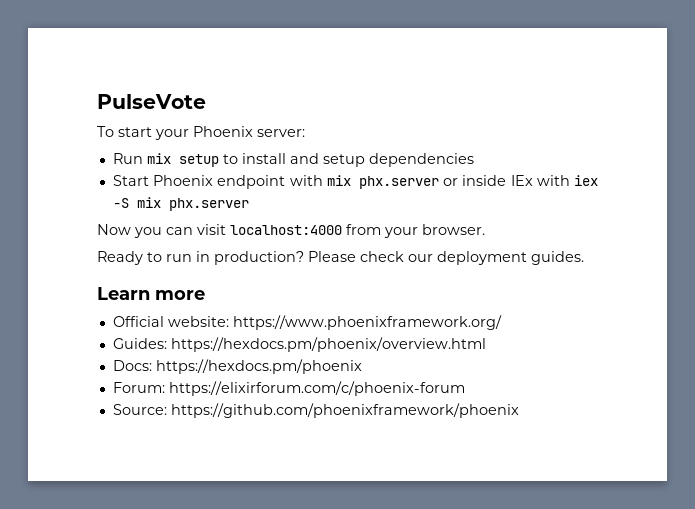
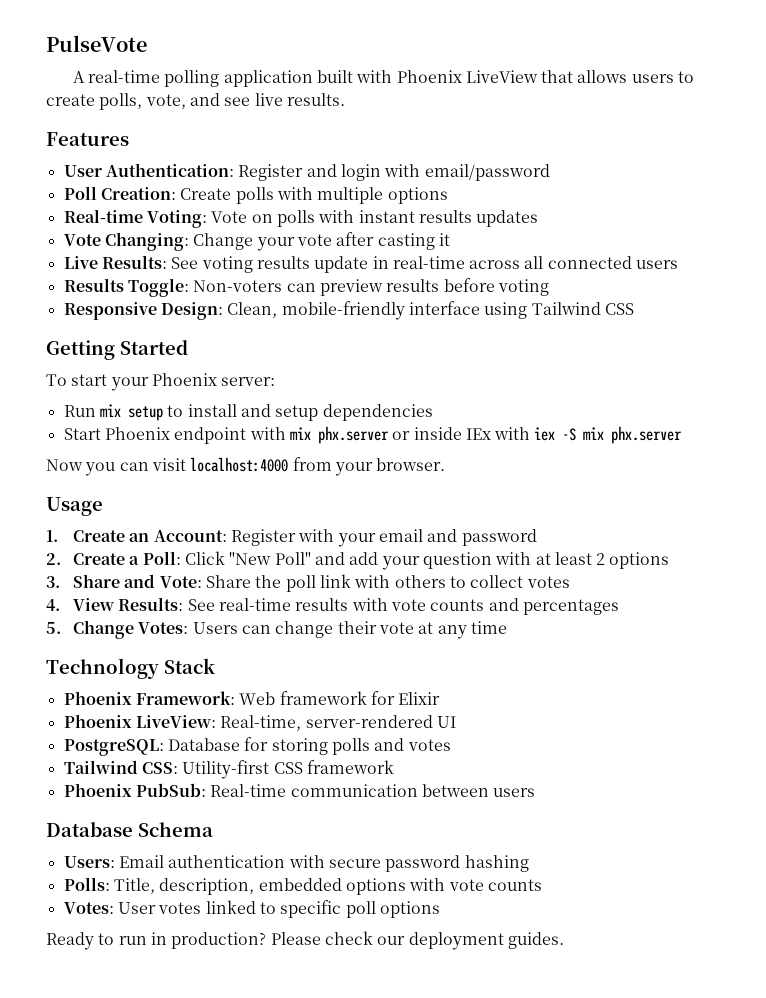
(206, 101) none -> [72,70,695,87] [46,93,345,110] [46,132,129,146] [63,163,550,181] [63,186,448,204] [63,209,539,228] [63,232,450,251] [63,255,679,273] [63,278,549,297] [63,301,634,320] [46,340,188,360] // A real-time polling application built with Phoenix LiveView that allows users to create polls, vote, and see live results. // Features // User Authentication: Register and login with email/password // Poll Creation: Create polls with multiple options // Real-time Voting: Vote on polls with instant results updates // Vote Changing: Change your vote after casting it // Live Results: See voting results update in real-time across all connected users // Results Toggle: Non-voters can preview results before voting // Responsive Design: Clean, mobile-friendly interface using Tailwind CSS // Getting Started
(485, 229) none -> [46,497,103,516] [46,529,537,547] [46,551,670,570] [46,574,570,592] [46,597,619,615] [46,620,507,639] [46,658,215,679] [63,691,441,705] [63,714,456,731] [63,737,451,756] [63,760,394,779] [63,783,536,797] [46,822,213,837] [63,855,529,872] [63,877,542,895] [63,900,440,918] // Usage // 1. Create an Account: Register with your email and password // 2. Create a Poll: Click "New Poll" and add your question with at least 2 options // 3. Share and Vote: Share the poll link with others to collect votes // 4. View Results: See real-time results with vote counts and percentages // 5. Change Votes: Users can change their vote at any time // Technology Stack // Phoenix Framework: Web framework for Elixir // Phoenix LiveView: Real-time, server-rendered UI // PostgreSQL: Database for storing polls and votes // Tailwind CSS: Utility-first CSS framework // Phoenix PubSub: Real-time communication between users // Database Schema // Users: Email authentication with secure password hashing // Polls: Title, description, embedded options with vote counts // Votes: User votes linked to specific poll options
[97,287,205,300] [112,315,502,330] [112,337,486,352] [112,359,362,374] [112,381,465,396] [112,403,519,418] // Learn more // Official website: https://www.phoenixframework.org/ // Guides: https://hexdocs.pm/phoenix/overview.html // Docs: https://hexdocs.pm/phoenix // Forum: https://elixirforum.com/c/phoenix-forum // Source: https://github.com/phoenixframework/phoenix -> (564, 940) none

